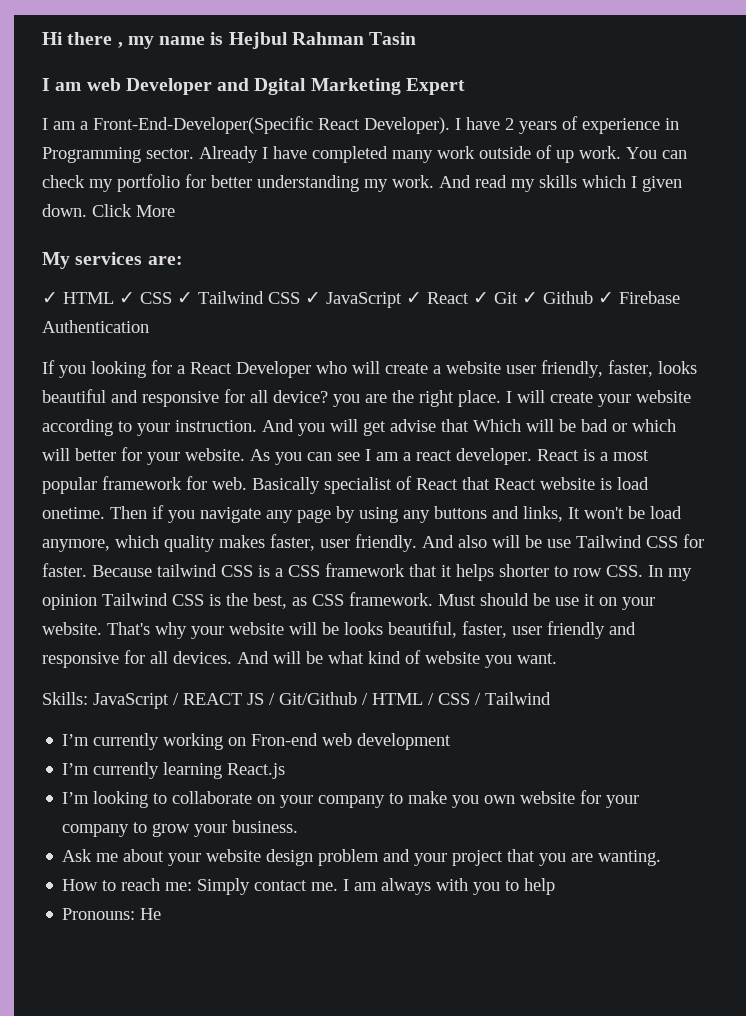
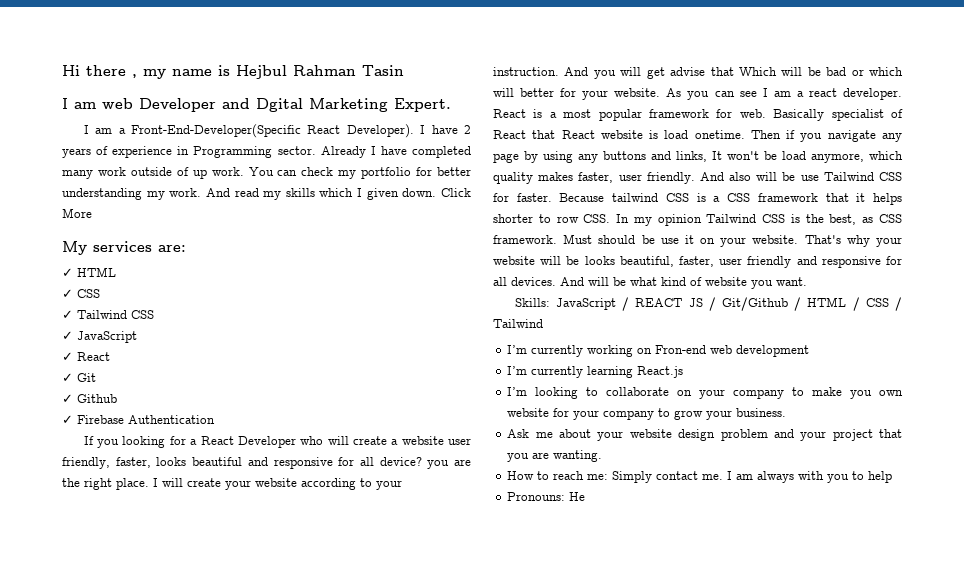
[405,78,465,95] Expert -> [394,98,451,112] Expert.
(114, 298) none -> (116, 272) //
(172, 298) none -> (100, 293) //
(300, 298) none -> (154, 314) //
(402, 300) none -> (137, 337) //
(469, 298) none -> (110, 356) //
(518, 298) none -> (96, 377) //
(593, 297) none -> (117, 398) //

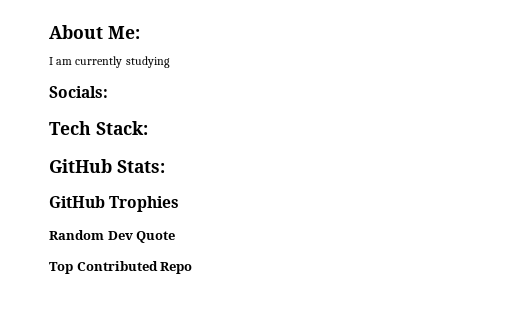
[62,65,404,79] [62,98,451,112] [83,124,472,138] [62,146,471,158] [62,167,471,179] [62,188,471,200] [62,208,92,218] [62,241,186,255] [62,267,116,277] [62,289,100,298] [62,310,154,319] [62,331,137,343] [62,352,110,361] [62,373,96,382] [62,394,117,403] [62,415,215,424] [83,436,471,448] [62,457,471,469] [62,478,402,490] [493,67,903,79] [493,88,902,100] [493,109,903,121] [493,130,902,142] [493,151,903,163] [493,172,902,184] [493,193,902,205] [493,214,902,226] [493,234,902,247] [493,256,902,268] [493,277,807,289] [514,297,902,311] [493,319,543,328] [507,345,810,357] [507,366,684,378] [507,387,904,399] [507,408,787,420] [507,429,902,441] [507,450,603,462] [507,471,893,483] [507,492,586,501] Hi there , my name is Hejbul Rahman Tasin // I am web Developer and Dgital Marketing Expert. // I am a Front-End-Developer(Specific React Developer). I have 2 years of experience in Programming sector. Already I have completed many work outside of up work. You can check my portfolio for better understanding my work. And read my skills which I given down. Click More // My services are: // ✓ HTML // ✓ CSS // ✓ Tailwind CSS // ✓ JavaScript // ✓ React // ✓ Git // ✓ Github // ✓ Firebase Authentication // If you looking for a React Developer who will create a website user friendly, faster, looks beautiful and responsive for all device? you are the right place. I will create your website according to your instruction. And you will get advise that Which will be bad or which will better for your website. As you can see I am a react developer. React is a most popular framework for web. Basically specialist of React that React website is load onetime. Then if you navigate any page by using any buttons and links, It won't be load anymore, which quality makes faster, user friendly. And also will be use Tailwind CSS for faster. Because tailwind CSS is a CSS framework that it helps shorter to row CSS. In my opinion Tailwind CSS is the best, as CSS framework. Must should be use it on your website. That's why your website will be looks beautiful, faster, user friendly and responsive for all devices. And will be what kind of website you want. // Skills: JavaScript / REACT JS / Git/Github / HTML / CSS / Tailwind // I’m currently working on Fron-end web development // I’m currently learning React.js // I’m looking to collaborate on your company to make you own website for your company to grow your business. // Ask me about your website design problem and your project that you are wanting. // How to reach me: Simply contact me. I am always with you to help // Pronouns: He -> [49,25,140,39] [49,56,170,68] [49,86,108,98] [49,121,148,135] [49,159,165,173] [49,196,180,212] [49,230,176,243] [49,261,193,274] About Me: // I am currently studying // Socials: // Tech Stack: // GitHub Stats: // GitHub Trophies // Random Dev Quote // Top Contributed Repo

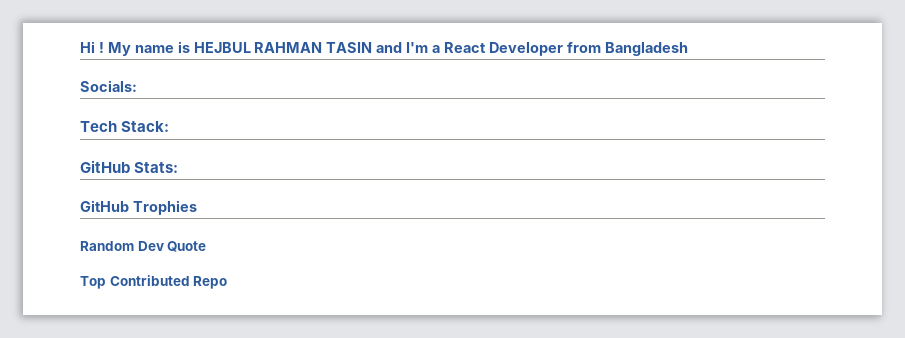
[49,25,140,39] [49,56,170,68] About Me: // I am currently studying -> [80,41,688,56] Hi ! My name is HEJBUL RAHMAN TASIN and I'm a React Developer from Bangladesh

